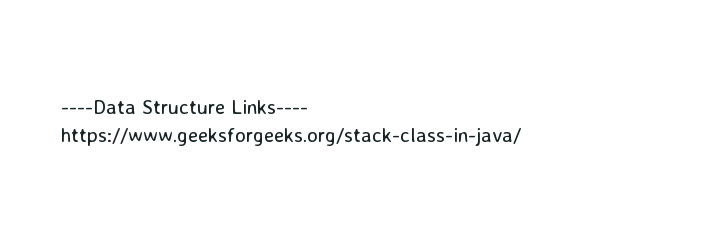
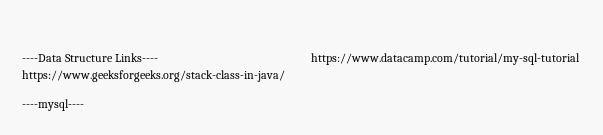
(521, 136) none -> [22,99,84,111] [311,53,580,65] // ----mysql---- https://www.datacamp.com/tutorial/my-sql-tutorial

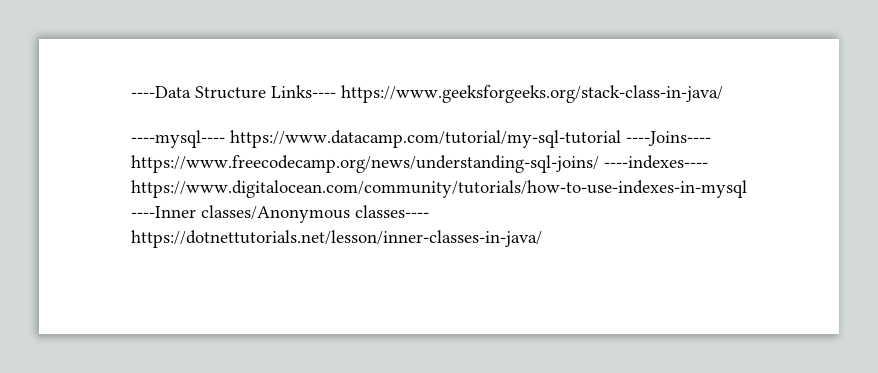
(580, 59) none -> [626,131,711,146] [131,155,708,173] [131,180,747,198] [131,205,429,223] [131,230,542,248] ----Joins---- https://www.freecodecamp.org/news/understanding-sql-joins/ ----indexes---- https://www.digitalocean.com/community/tutorials/how-to-use-indexes-in-mysql ----Inner classes/Anonymous classes---- https://dotnettutorials.net/lesson/inner-classes-in-java/

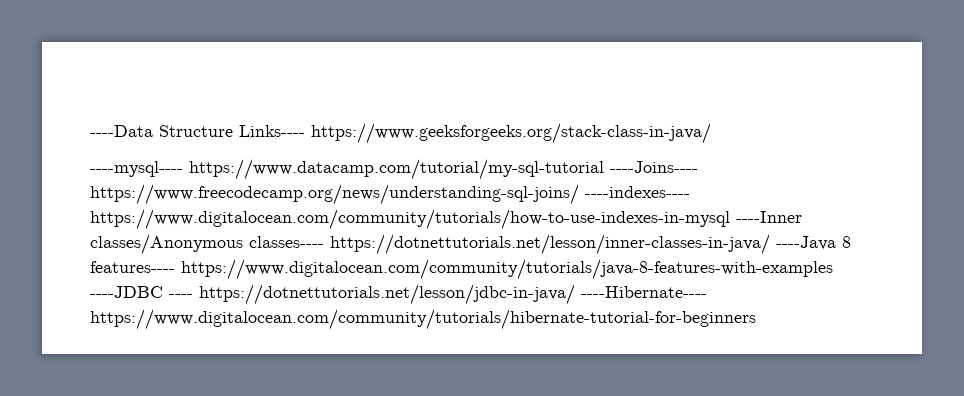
(542, 239) none -> [776,236,851,250] [90,259,833,280] [90,284,707,305] [90,309,756,330] ----Java 8 features---- https://www.digitalocean.com/community/tutorials/java-8-features-with-examples ----JDBC ---- https://dotnettutorials.net/lesson/jdbc-in-java/ ----Hibernate---- https://www.digitalocean.com/community/tutorials/hibernate-tutorial-for-beginners

